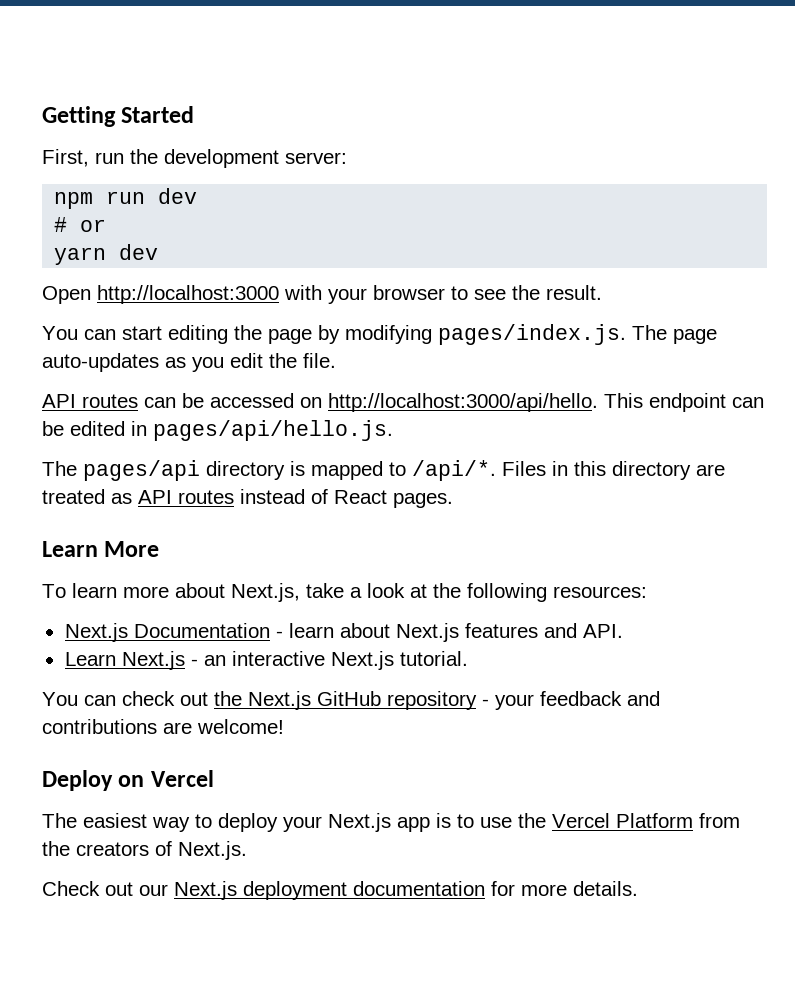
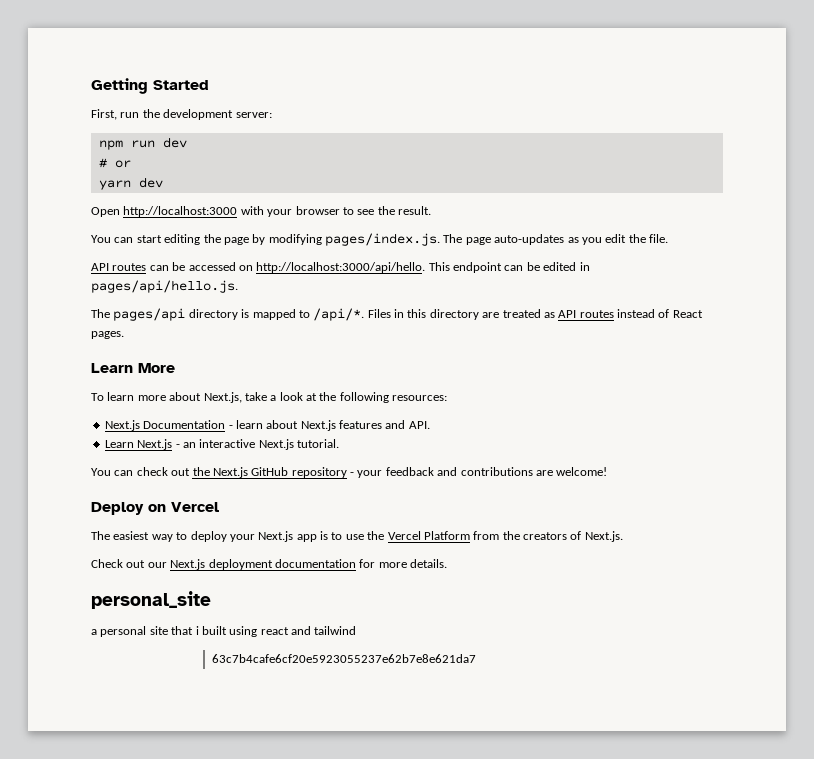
(638, 888) none -> [91,591,211,609] [91,626,357,637] [211,654,476,663] // personal_site // a personal site that i built using react and tailwind // 63c7b4cafe6cf20e5923055237e62b7e8e621da7

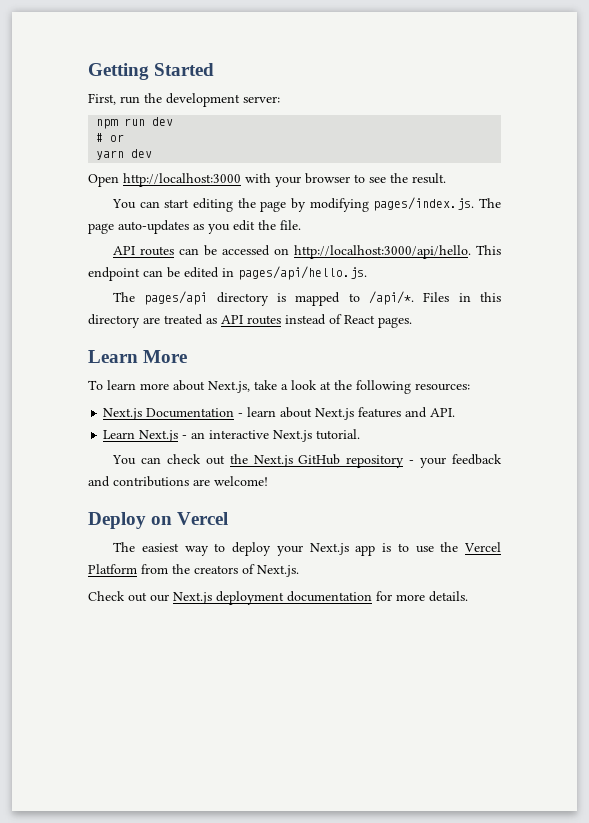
[91,591,211,609] [91,626,357,637] [211,654,476,663] // personal_site // a personal site that i built using react and tailwind // 63c7b4cafe6cf20e5923055237e62b7e8e621da7 -> (468, 596) none

